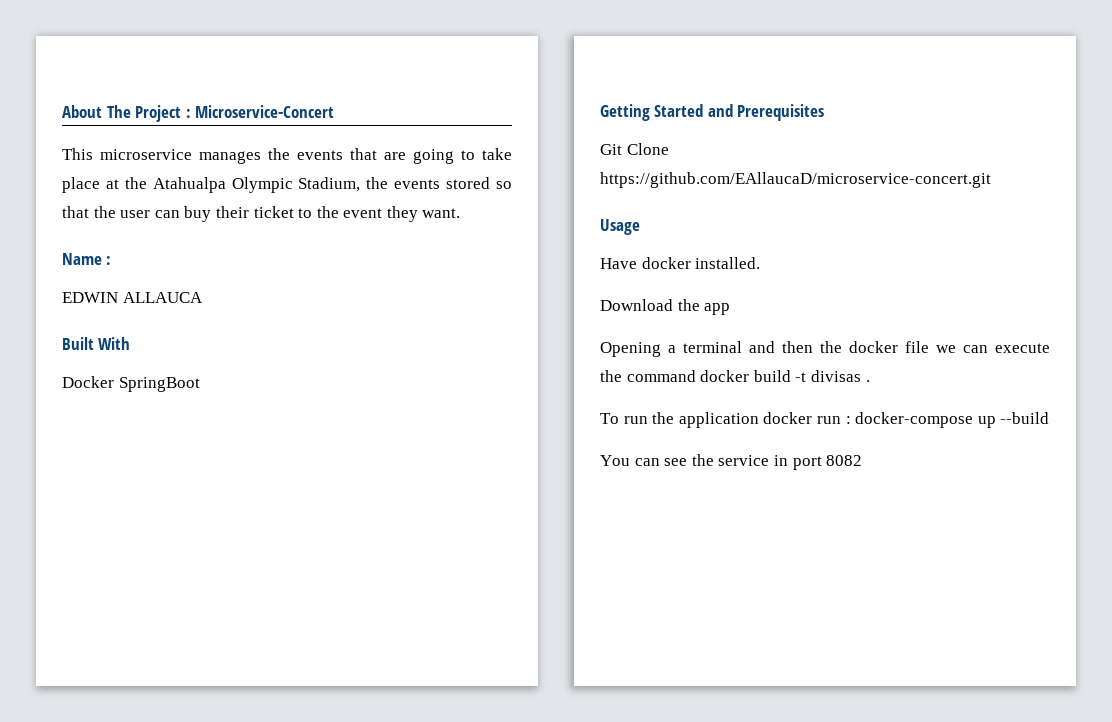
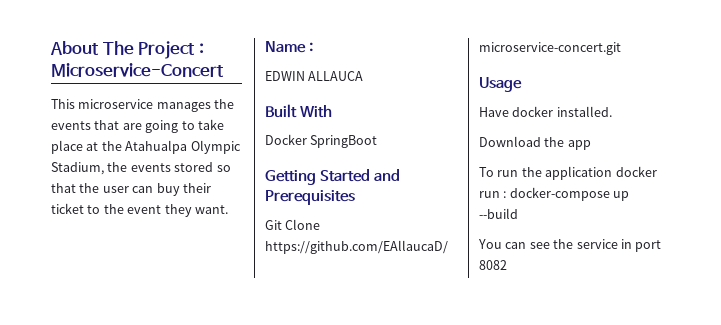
[600,341,1050,357] [600,370,870,382] // Opening a terminal and then the docker file we can execute the command docker build -t divisas . -> (591, 145) none

